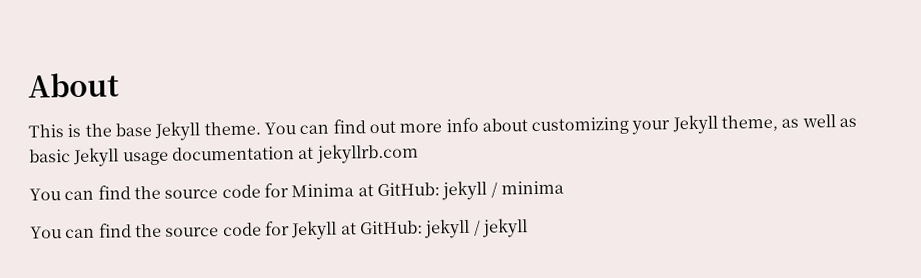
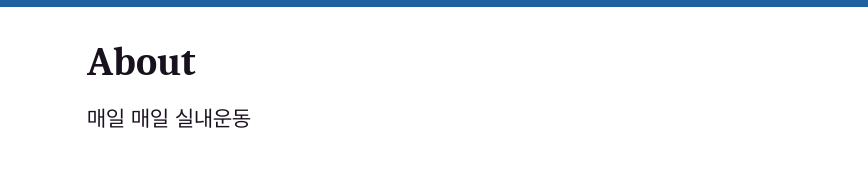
[28,114,858,141] [29,143,419,168] [29,180,564,201] [30,218,528,241] This is the base Jekyll theme. You can find out more info about customizing your Jekyll theme, as well as basic Jekyll usage documentation at jekyllrb.com // You can find the source code for Minima at GitHub: jekyll / minima // You can find the source code for Jekyll at GitHub: jekyll / jekyll -> [87,108,251,128] 매일 매일 실내운동

